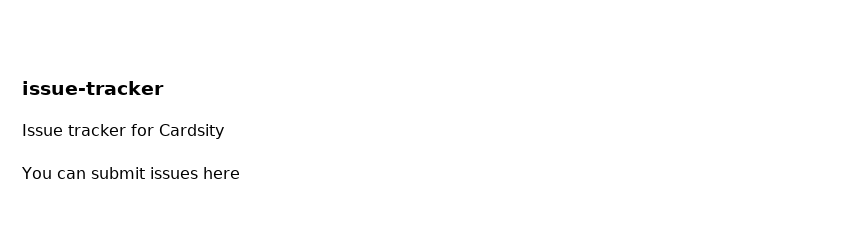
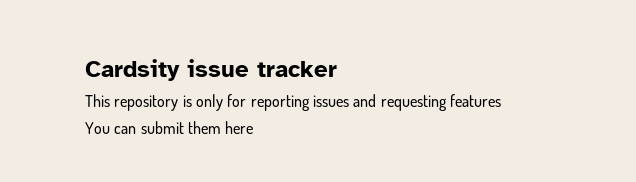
[22,81,164,95] [22,124,224,139] issue-tracker // Issue tracker for Cardsity -> [85,59,337,81] [85,94,501,111] Cardsity issue tracker // This repository is only for reporting issues and requesting features
[149,167,198,179] issues -> [187,121,221,134] them

